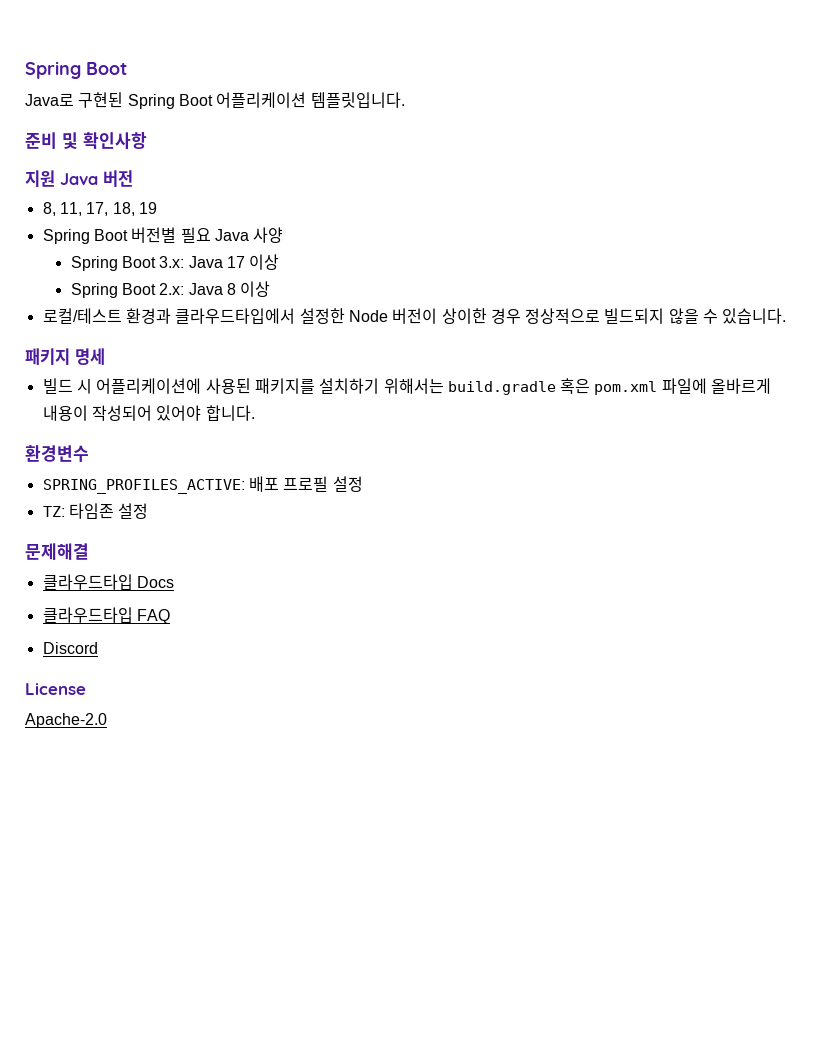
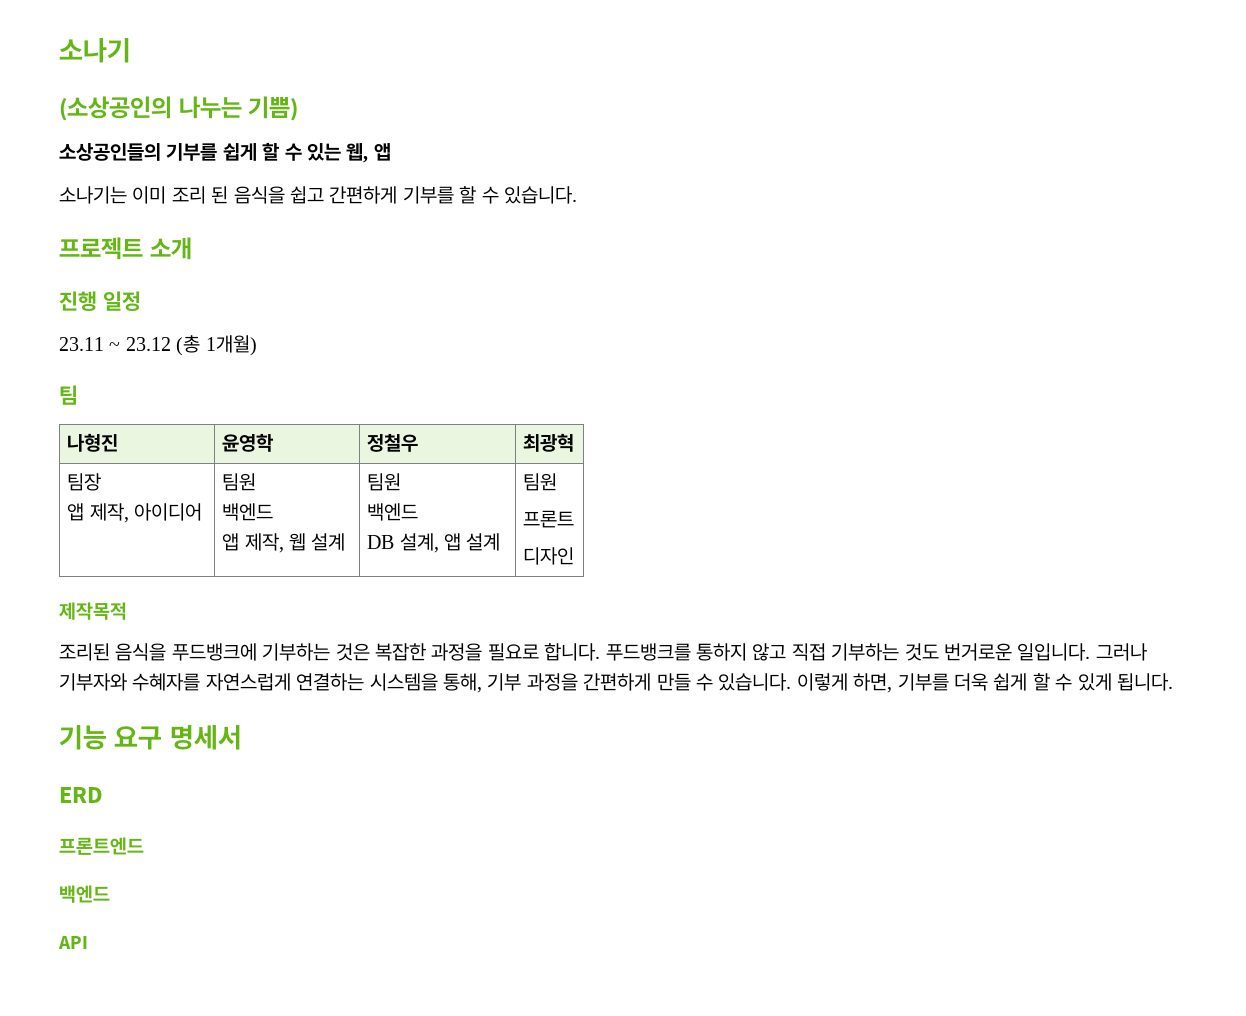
[25,61,127,79] [25,92,405,109] [25,132,147,149] [25,170,133,187] [42,202,157,216] [42,227,284,244] [70,254,280,271] [70,281,271,298] [42,308,787,324] [25,348,105,365] [42,378,772,395] [42,405,255,421] [25,445,89,462] [42,476,363,494] [42,503,149,519] [25,543,89,560] [42,574,174,590] [42,607,170,624] [42,642,98,654] [25,683,86,695] [25,713,107,728] Spring Boot // Java로 구현된 Spring Boot 어플리케이션 템플릿입니다. // 준비 및 확인사항 // 지원 Java 버전 // 8, 11, 17, 18, 19 // Spring Boot 버전별 필요 Java 사양 // Spring Boot 3.x: Java 17 이상 // Spring Boot 2.x: Java 8 이상 // 로컬/테스트 환경과 클라우드타입에서 설정한 Node 버전이 상이한 경우 정상적으로 빌드되지 않을 수 있습니다. // 패키지 명세 // 빌드 시 어플리케이션에 사용된 패키지를 설치하기 위해서는 build.gradle 혹은 pom.xml 파일에 올바르게 내용이 작성되어 있어야 합니다. // 환경변수 // SPRING_PROFILES_ACTIVE: 배포 프로필 설정 // TZ: 타임존 설정 // 문제해결 // 클라우드타입 Docs // 클라우드타입 FAQ // Discord // License // Apache-2.0 -> [59,38,131,63] [59,96,299,121] [59,142,391,163] [59,186,577,204] [59,237,192,260] [59,291,141,311] [59,335,257,356] [59,385,78,405] [67,433,119,452] [222,433,275,452] [367,433,419,452] [523,433,575,452] [67,473,102,491] [67,503,203,523] [222,473,257,491] [222,503,274,521] [222,533,346,553] [367,473,402,491] [367,503,419,521] [367,533,501,553] [523,473,558,491] [523,510,575,528] [523,547,575,565] [59,602,127,620] [59,643,1147,661] [59,673,1173,693] [59,725,242,750] [59,787,103,803] [59,837,144,855] [59,885,110,903] [58,936,88,949] 소나기 // (소상공인의 나누는 기쁨) // 소상공인들의 기부를 쉽게 할 수 있는 웹, 앱 // 소나기는 이미 조리 된 음식을 쉽고 간편하게 기부를 할 수 있습니다. // 프로젝트 소개 // 진행 일정 // 23.11 ~ 23.12 (총 1개월) // 팀 // 나형진 | 윤영학 | 정철우 | 최광혁 // 팀장 // 앱 제작, 아이디어 | 팀원 // 백엔드 // 앱 제작, 웹 설계 | 팀원 // 백엔드 // DB 설계, 앱 설계 | 팀원 // 프론트 // 디자인 // 제작목적 // 조리된 음식을 푸드뱅크에 기부하는 것은 복잡한 과정을 필요로 합니다. 푸드뱅크를 통하지 않고 직접 기부하는 것도 번거로운 일입니다. 그러나 기부자와 수혜자를 자연스럽게 연결하는 시스템을 통해, 기부 과정을 간편하게 만들 수 있습니다. 이렇게 하면, 기부를 더욱 쉽게 할 수 있게 됩니다. // 기능 요구 명세서 // ERD // 프론트엔드 // 백엔드 // API

